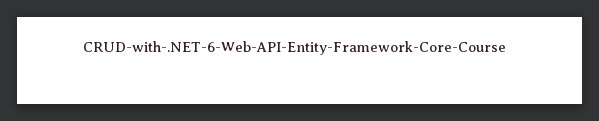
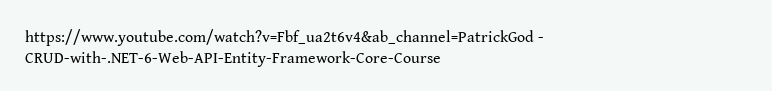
(83, 48) none -> [25,29,545,46] https://www.youtube.com/watch?v=Fbf_ua2t6v4&ab_channel=PatrickGod -

